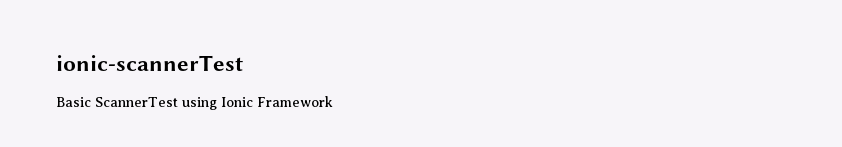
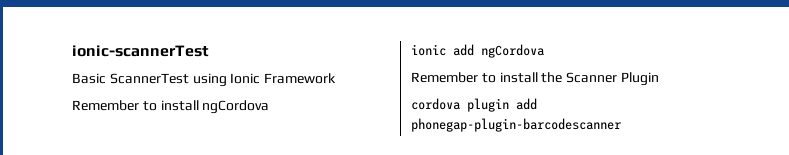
(333, 101) none -> [72,100,270,114] [411,44,544,58] [411,72,659,86] [411,98,537,112] [411,118,621,132] // Remember to install ngCordova // ionic add ngCordova // Remember to install the Scanner Plugin // cordova plugin add phonegap-plugin-barcodescanner

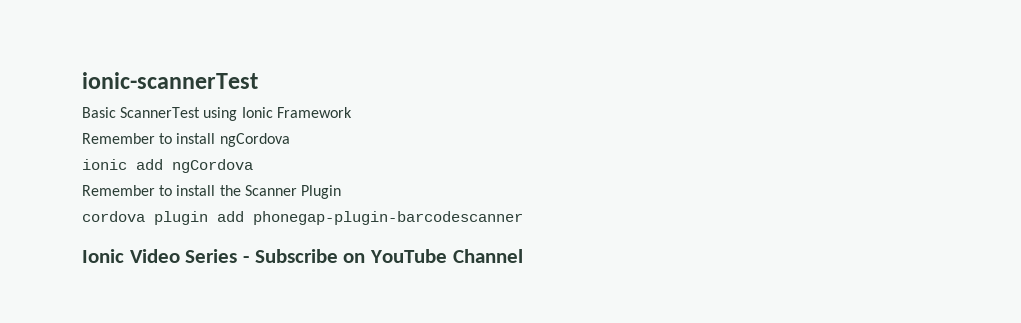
(621, 125) none -> [82,249,523,263] // Ionic Video Series - Subscribe on YouTube Channel

